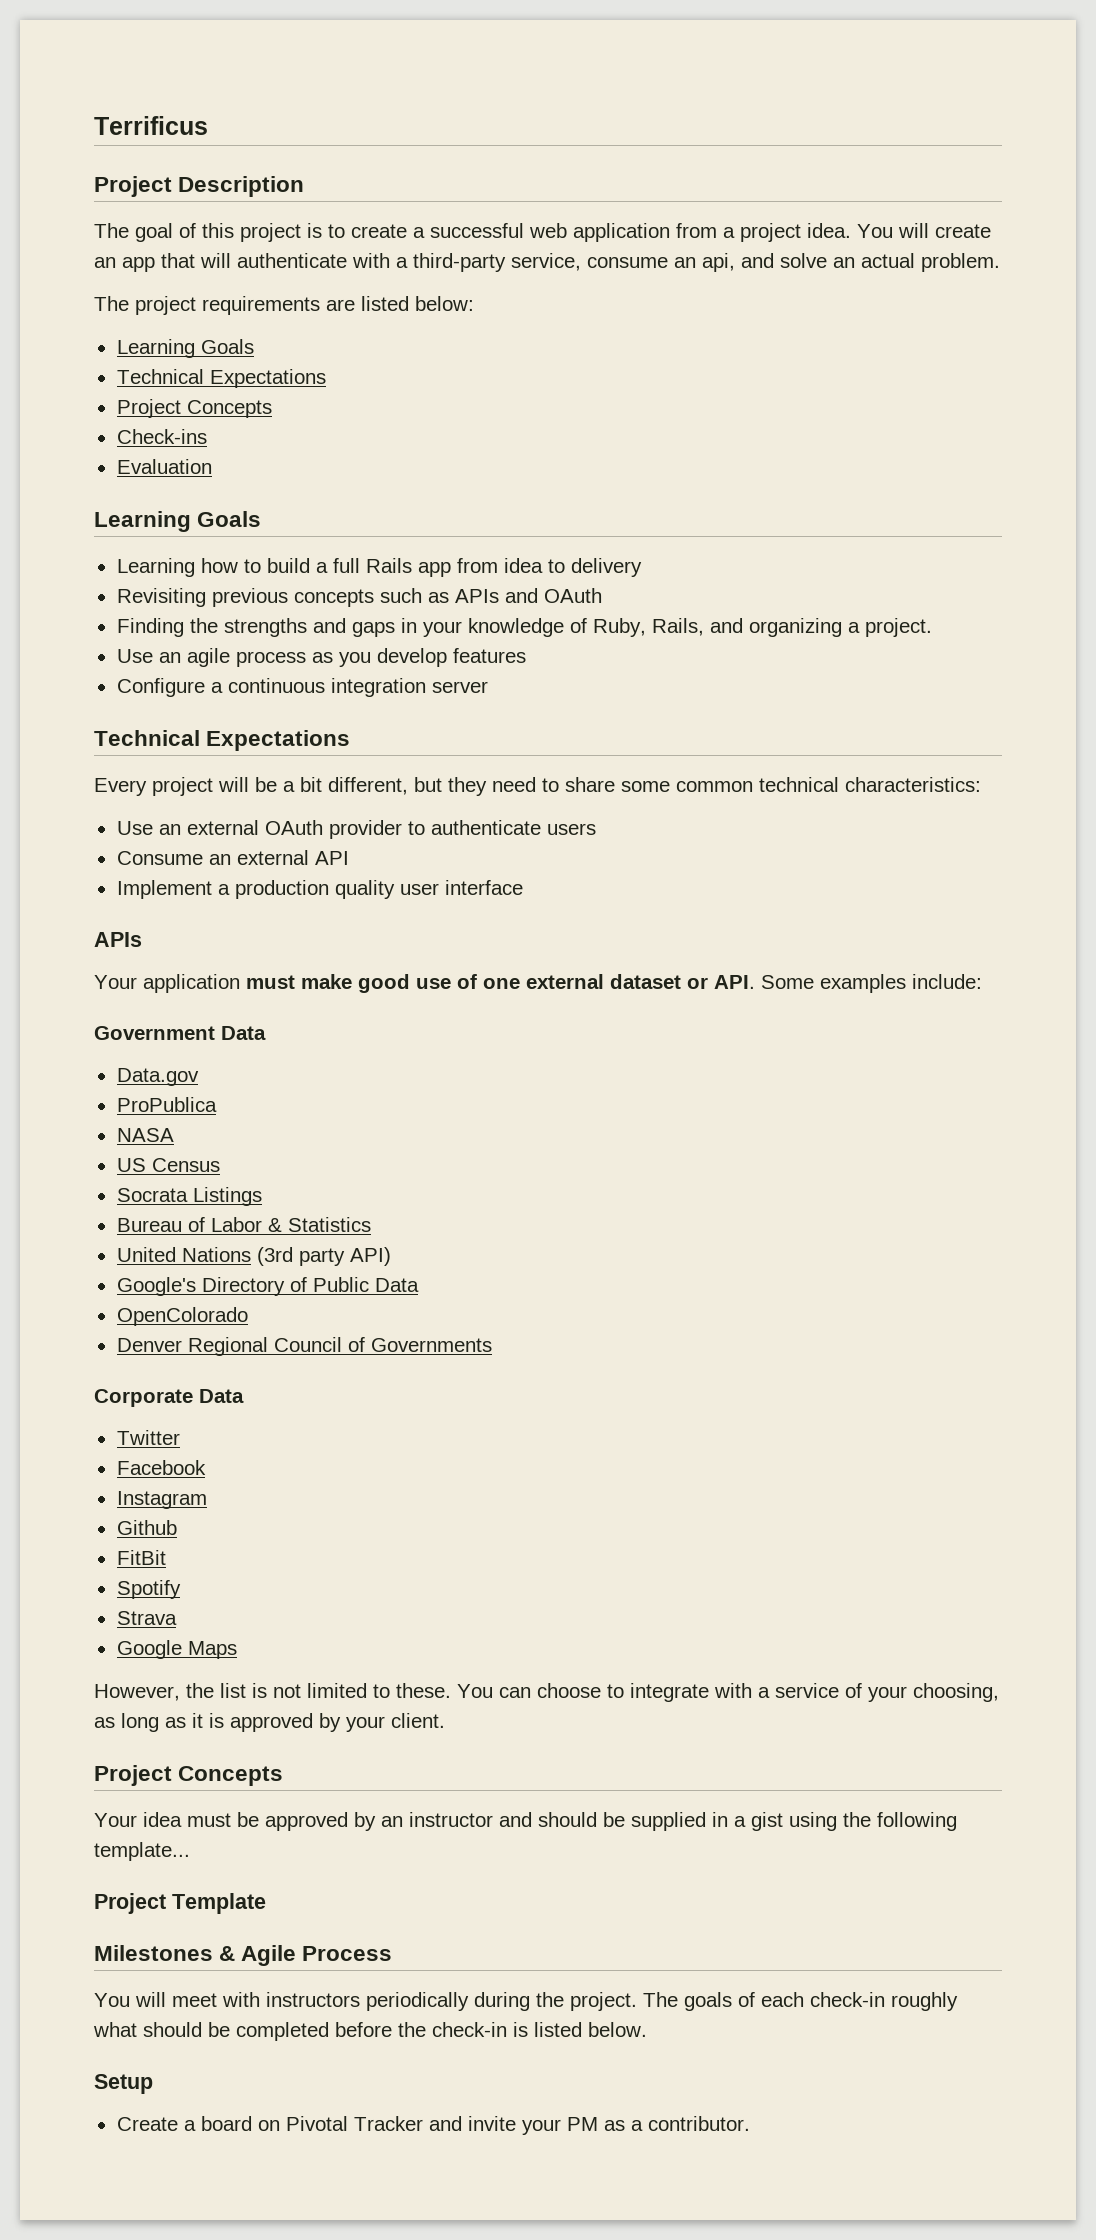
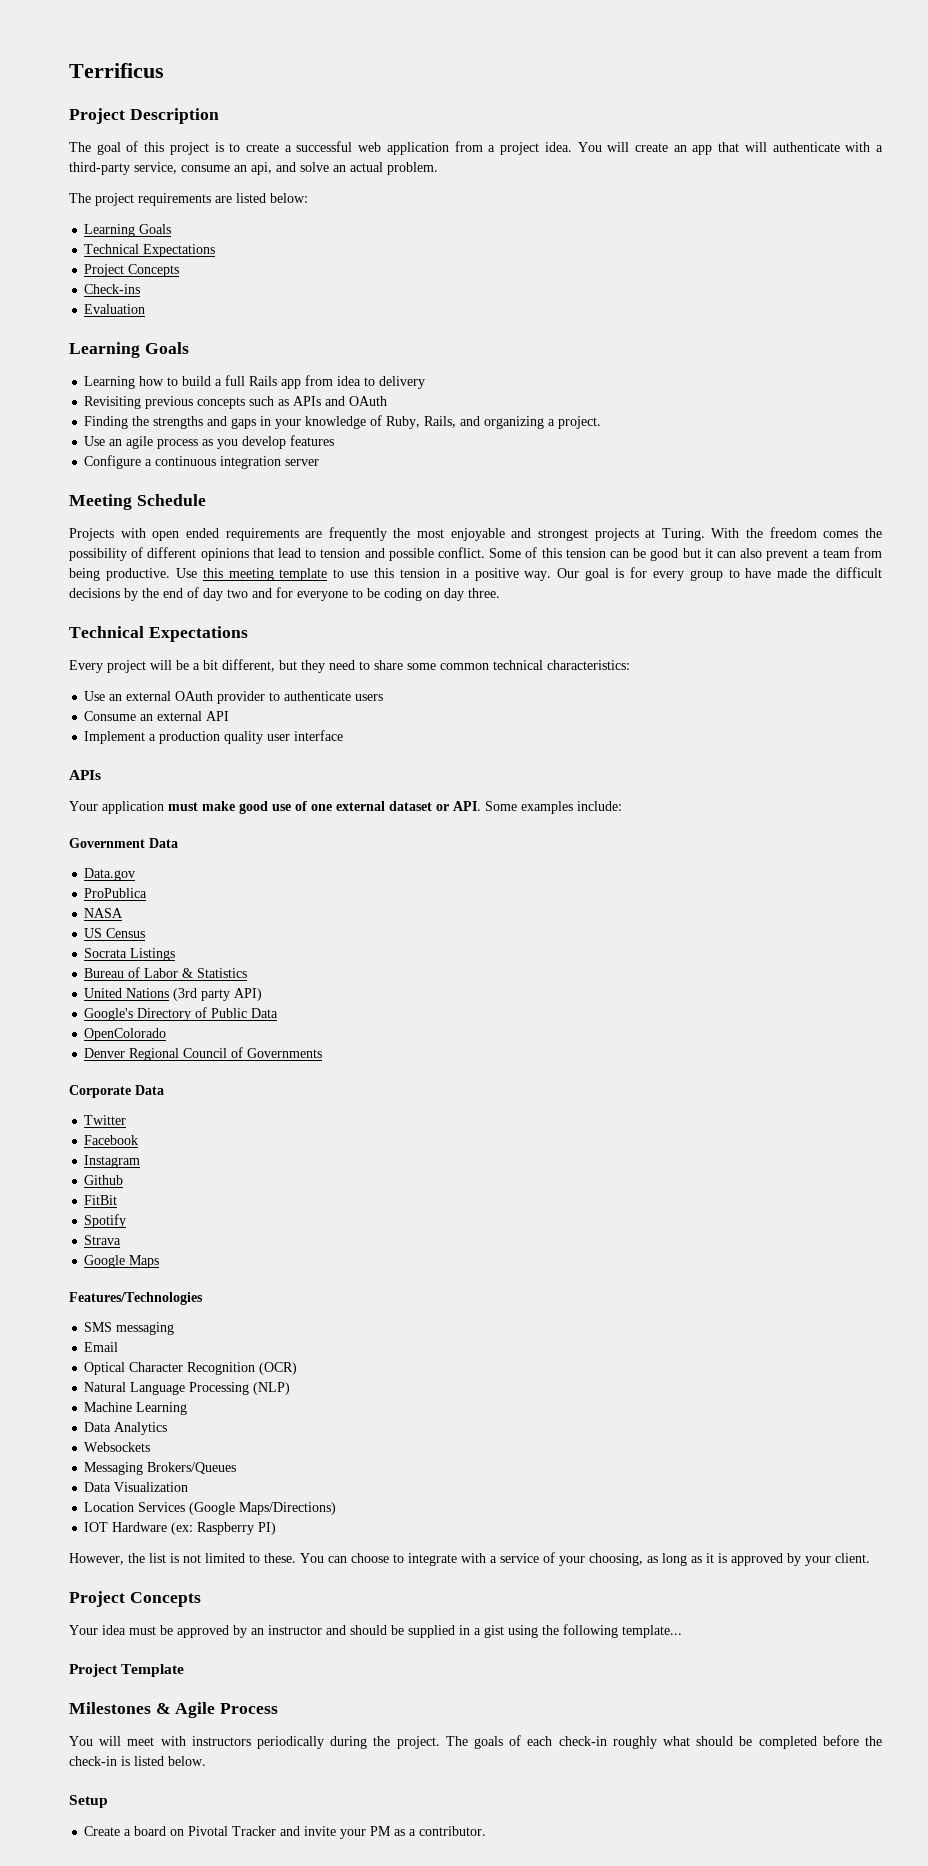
(488, 687) none -> [69,494,206,510] [69,527,883,541] [69,547,883,561] [69,567,882,581] [69,587,500,601] // Meeting Schedule // Projects with open ended requirements are frequently the most enjoyable and strongest projects at Turing. With the freedom comes the possibility of different opinions that lead to tension and possible conflict. Some of this tension can be good but it can also prevent a team from being productive. Use this meeting template to use this tension in a positive way. Our goal is for every group to have made the difficult decisions by the end of day two and for everyone to be coding on day three.
(237, 1650) none -> [69,1292,203,1305] [84,1322,175,1335] [84,1342,119,1352] [84,1362,298,1375] [84,1382,291,1395] [84,1402,188,1415] [84,1422,168,1435] [84,1442,151,1452] [84,1462,237,1475] [84,1482,189,1492] [84,1502,337,1515] [84,1522,277,1535] // Features/Technologies // SMS messaging // Email // Optical Character Recognition (OCR) // Natural Language Processing (NLP) // Machine Learning // Data Analytics // Websockets // Messaging Brokers/Queues // Data Visualization // Location Services (Google Maps/Directions) // IOT Hardware (ex: Raspberry PI)

